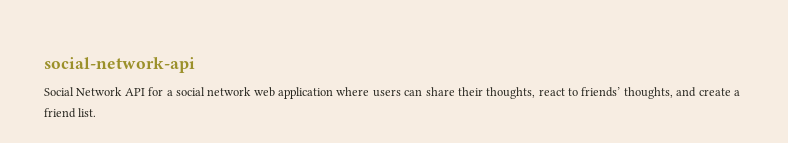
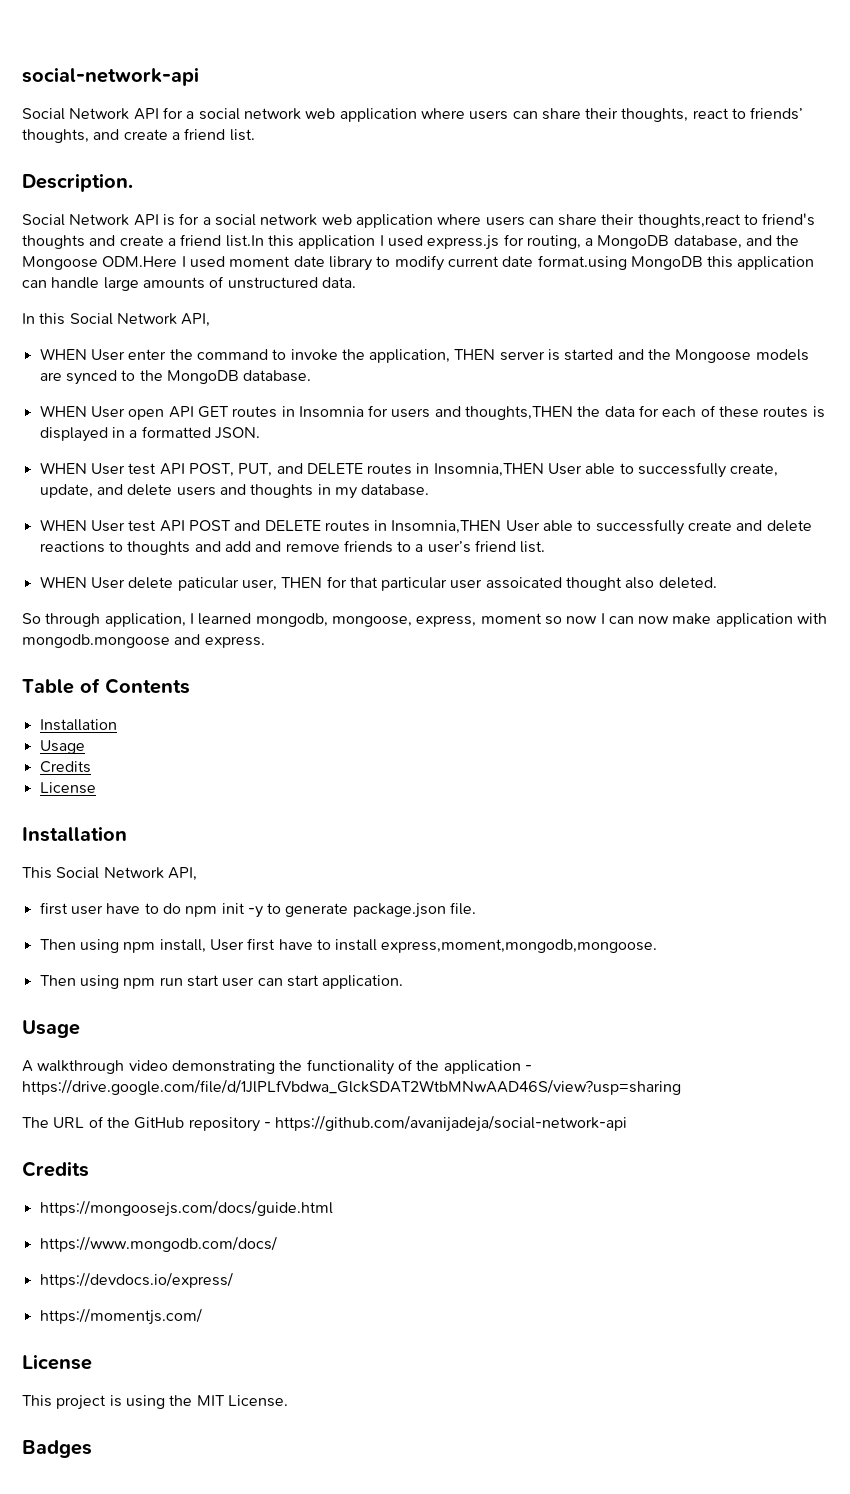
(97, 112) none -> [22,173,133,192] [22,213,816,228] [22,234,800,250] [22,255,815,271] [22,276,356,291] [22,313,211,327] [39,348,809,363] [39,370,312,385] [39,405,825,420] [39,426,260,442] [39,462,779,478] [39,484,430,499] [39,519,812,535] [39,540,546,555] [39,576,717,591] [22,613,828,627] [22,634,265,648] [22,678,190,694] [39,719,117,731] [39,740,85,754] [39,761,91,773] [39,782,96,794] [22,826,127,842] [22,867,197,881] [39,902,477,918] [39,938,658,953] [39,975,404,989] [22,1020,80,1038] [22,1059,532,1075] [22,1079,681,1095] [22,1115,628,1132] [22,1161,89,1177] [39,1200,333,1217] [39,1236,277,1252] [39,1272,233,1288] [39,1308,202,1325] [22,1354,92,1370] [22,1395,288,1410] [22,1440,92,1458] // Description. // Social Network API is for a social network web application where users can share their thoughts,react to friend's thoughts and create a friend list.In this application I used express.js for routing, a MongoDB database, and the Mongoose ODM.Here I used moment date library to modify current date format.using MongoDB this application can handle large amounts of unstructured data. // In this Social Network API, // WHEN User enter the command to invoke the application, THEN server is started and the Mongoose models are synced to the MongoDB database. // WHEN User open API GET routes in Insomnia for users and thoughts,THEN the data for each of these routes is displayed in a formatted JSON. // WHEN User test API POST, PUT, and DELETE routes in Insomnia,THEN User able to successfully create, update, and delete users and thoughts in my database. // WHEN User test API POST and DELETE routes in Insomnia,THEN User able to successfully create and delete reactions to thoughts and add and remove friends to a user’s friend list. // WHEN User delete paticular user, THEN for that particular user assoicated thought also deleted. // So through application, I learned mongodb, mongoose, express, moment so now I can now make application with mongodb.mongoose and express. // Table of Contents // Installation // Usage // Credits // License // Installation // This Social Network API, // first user have to do npm init -y to generate package.json file. // Then using npm install, User first have to install express,moment,mongodb,mongoose. // Then using npm run start user can start application. // Usage // A walkthrough video demonstrating the functionality of the application - https://drive.google.com/file/d/1JlPLfVbdwa_GlckSDAT2WtbMNwAAD46S/view?usp=sharing // The URL of the GitHub repository - https://github.com/avanijadeja/social-network-api // Credits // https://mongoosejs.com/docs/guide.html // https://www.mongodb.com/docs/ // https://devdocs.io/express/ // https://momentjs.com/ // License // This project is using the MIT License. // Badges

